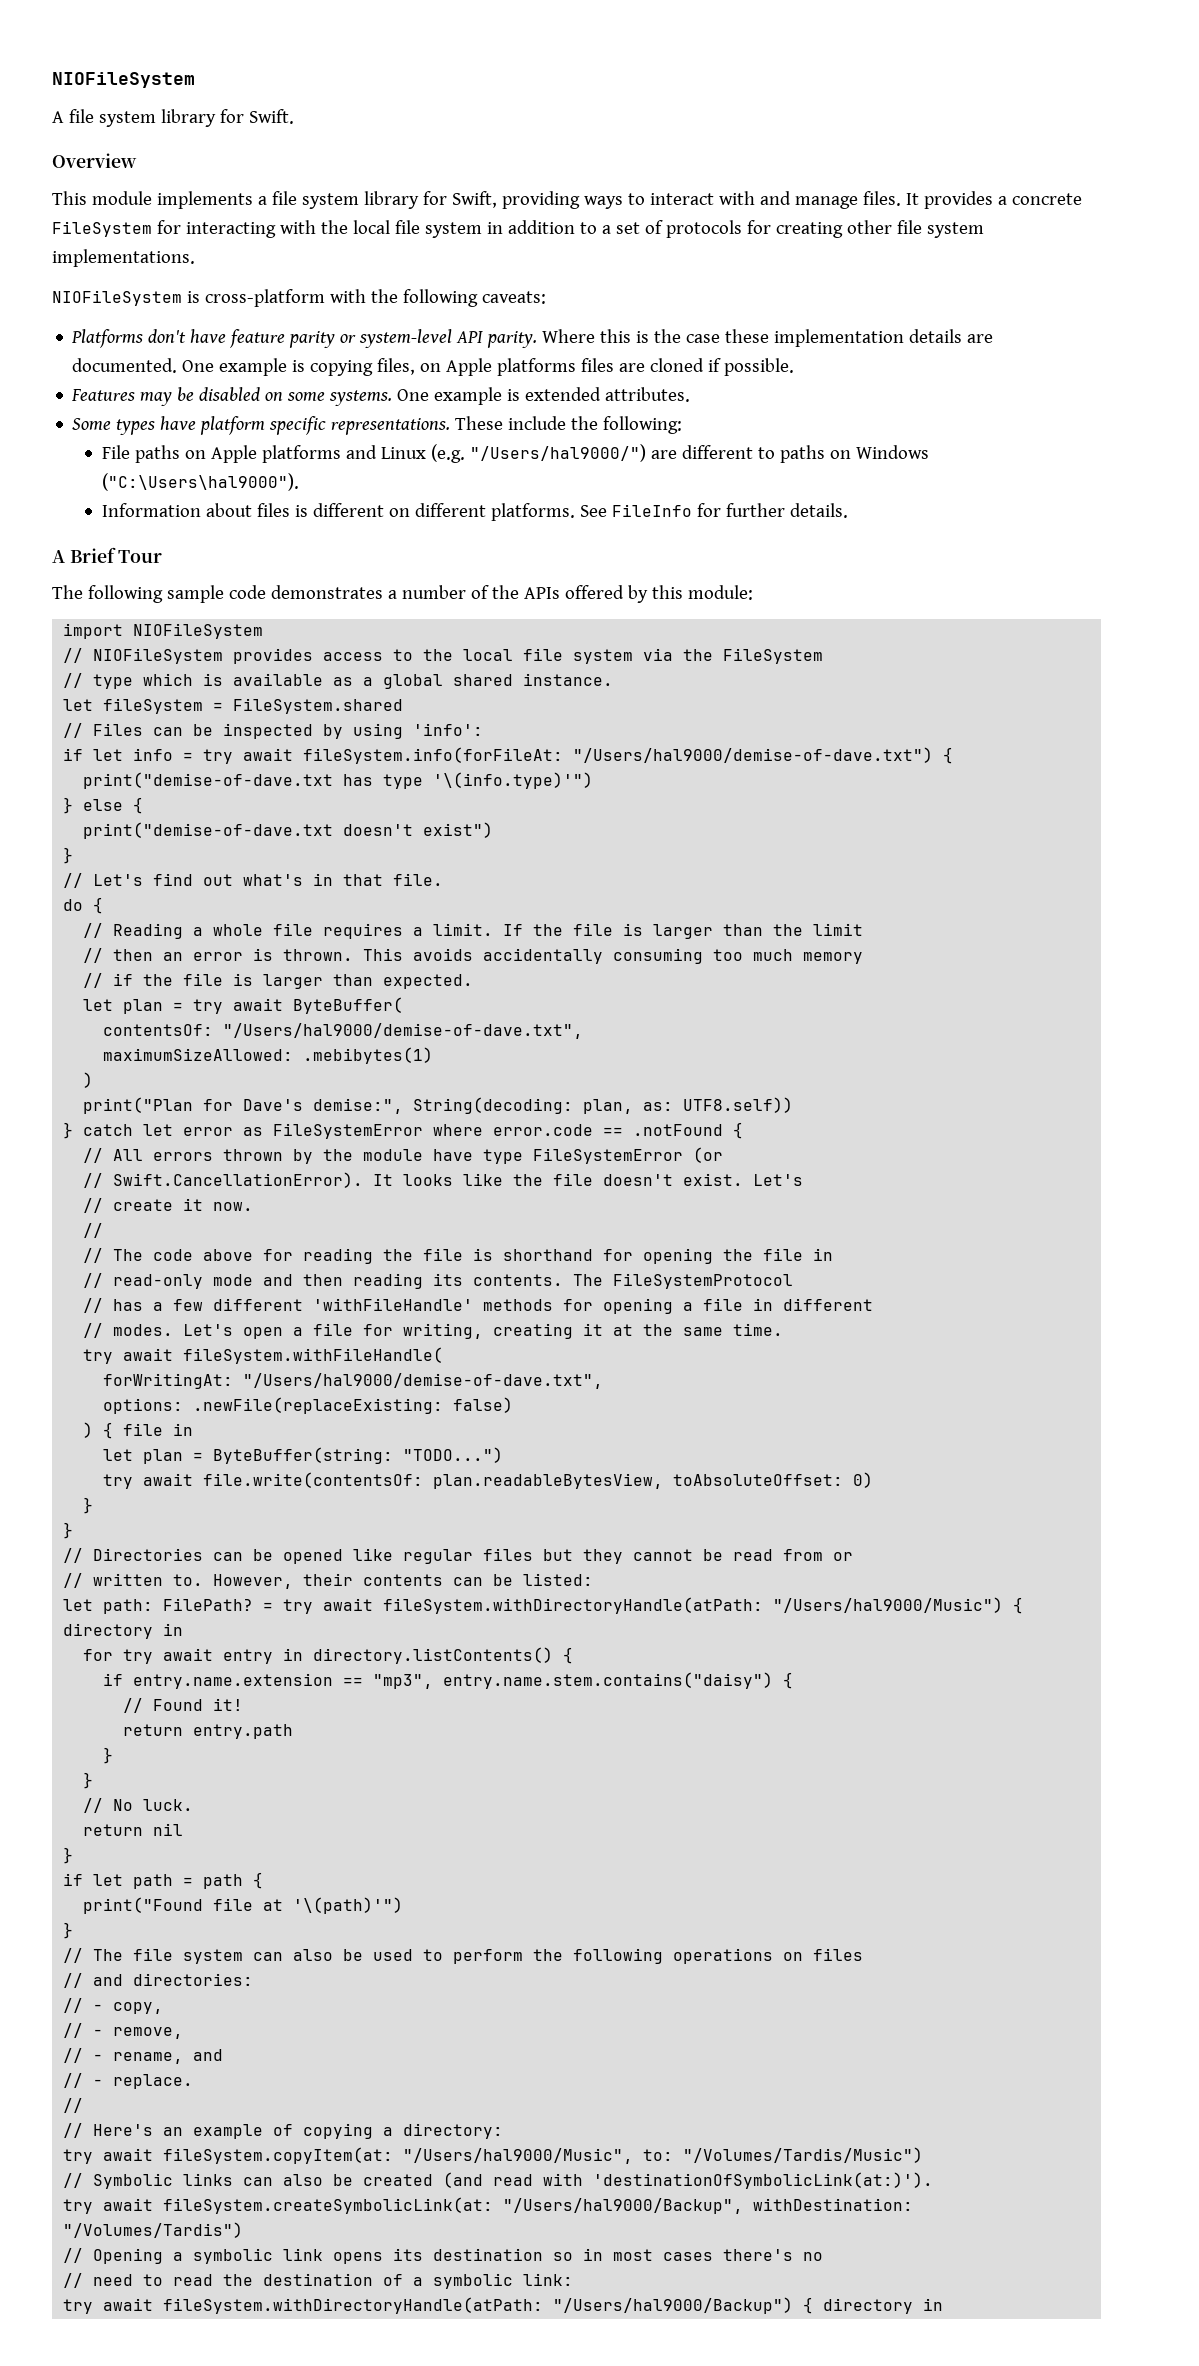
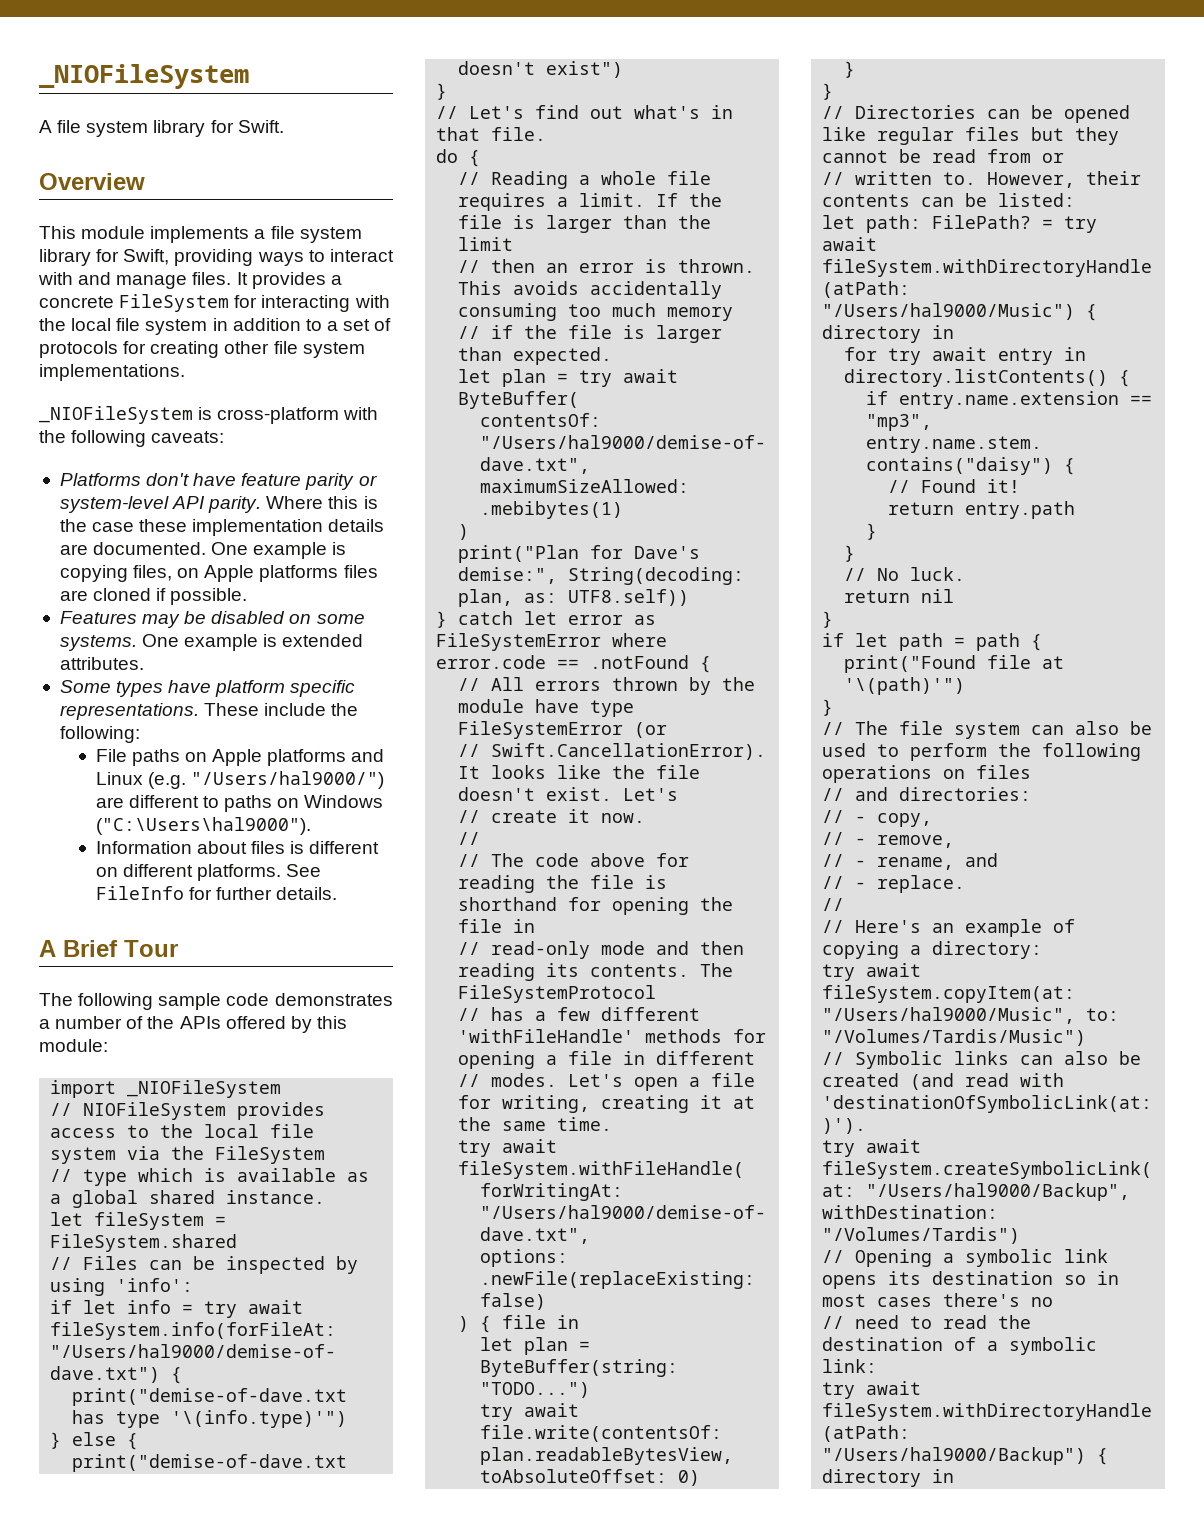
[52,72,195,88] NIOFileSystem -> [39,64,249,89] _NIOFileSystem
[52,290,182,306] NIOFileSystem -> [39,406,193,424] _NIOFileSystem
[133,623,264,639] NIOFileSystem -> [127,1080,282,1098] _NIOFileSystem

